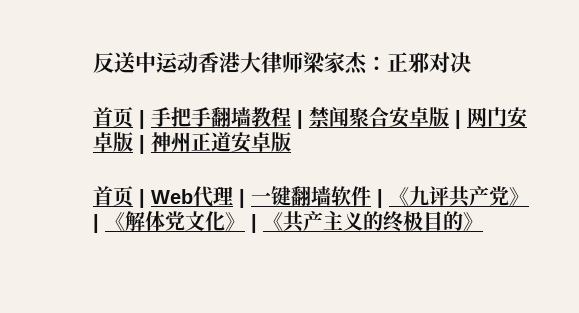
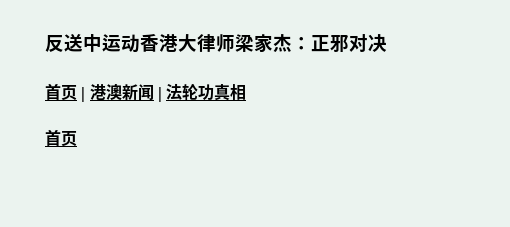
[151,107,527,129] [93,132,291,154] [93,186,529,208] [93,211,483,233] 手把手翻墙教程 | 禁闻聚合安卓版 | 网门安卓版 | 神州正道安卓版 // 首页 | Web代理 | 一键翻墙软件 | 《九评共产党》 | 《解体党文化》 | 《共产主义的终极目的》 -> [89,83,247,102] [45,129,77,147] 港澳新闻 | 法轮功真相 // 首页

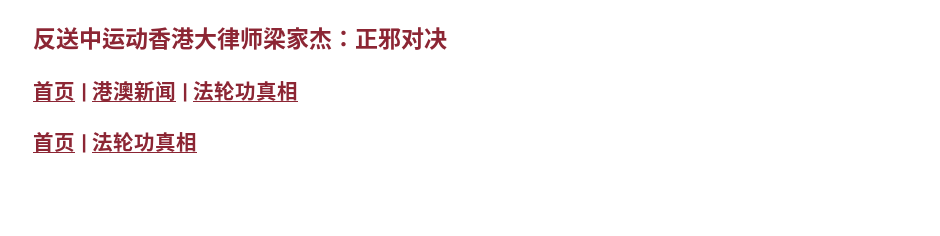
(77, 139) none -> [80,132,198,153] | 法轮功真相

